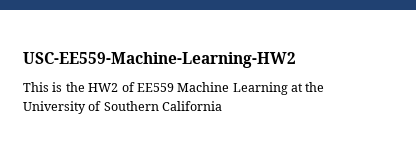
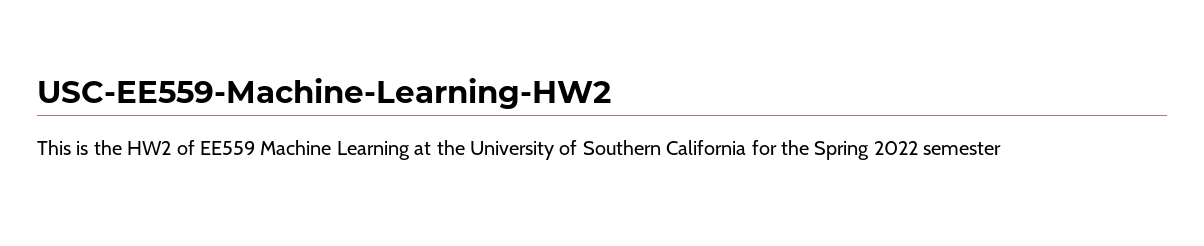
(223, 106) none -> [751,140,1002,160] for the Spring 2022 semester

